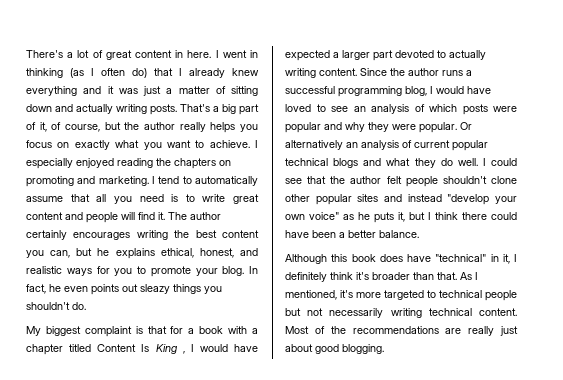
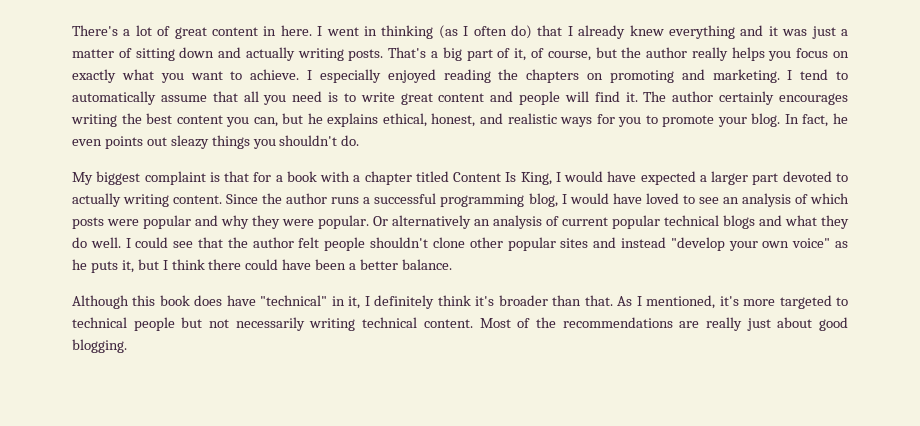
[155,344,185,354] King , -> [520,172,552,185] King,

